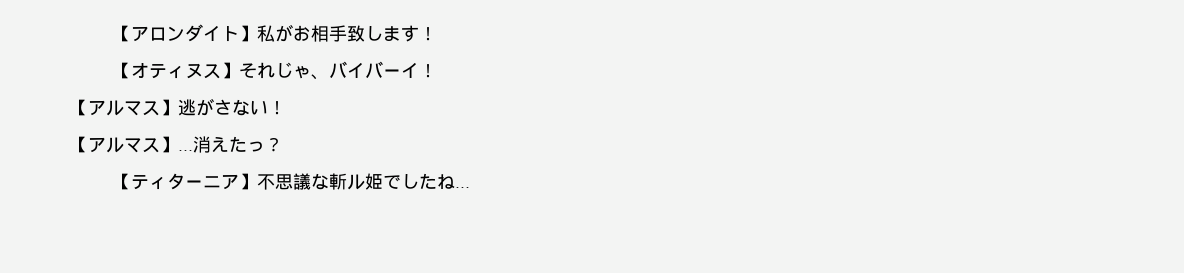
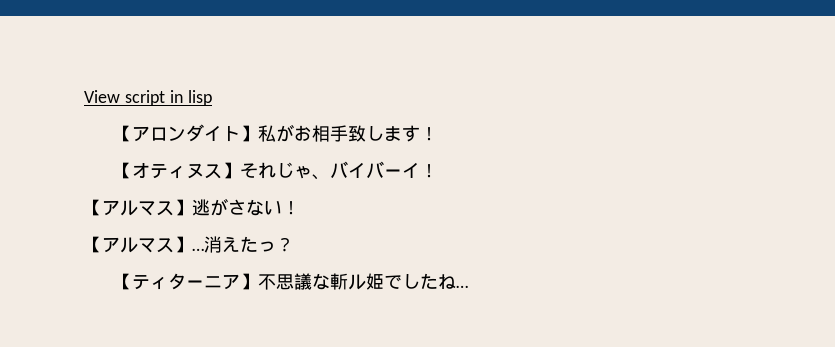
(113, 33) none -> [84,90,212,106] View script in lisp //

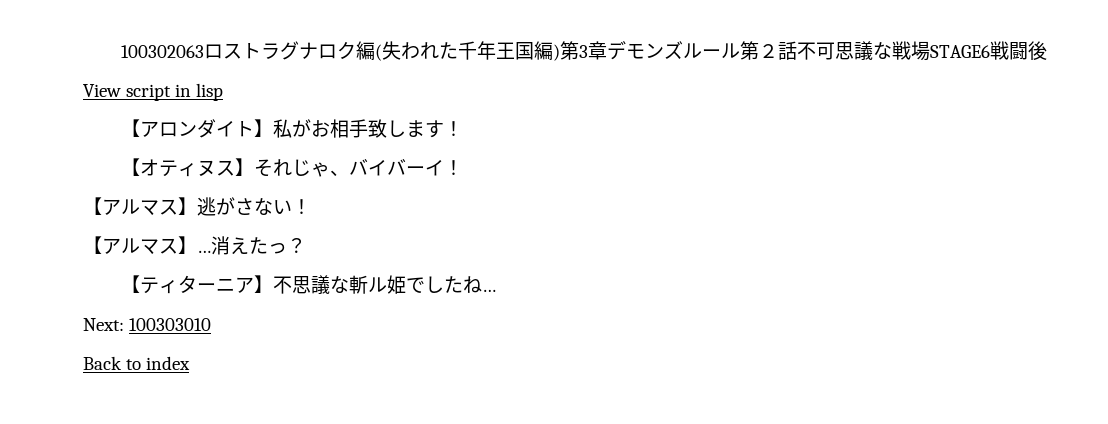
(84, 96) none -> [120,41,1047,61] 100302063ロストラグナロク編(失われた千年王国編)第3章デモンズルール第２話不可思議な戦場STAGE6戦闘後 //
(468, 286) none -> [83,318,212,331] [83,356,191,370] // Next: 100303010 // Back to index

